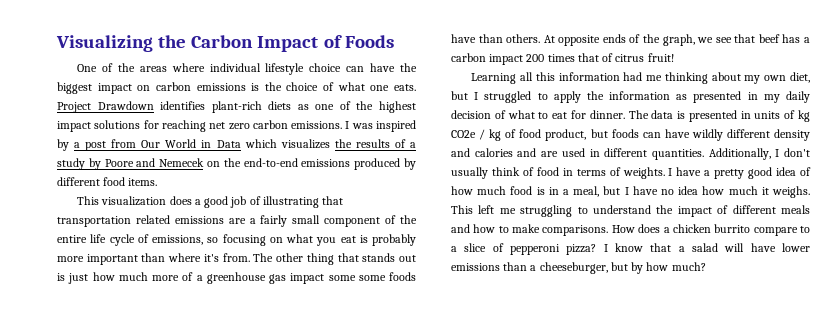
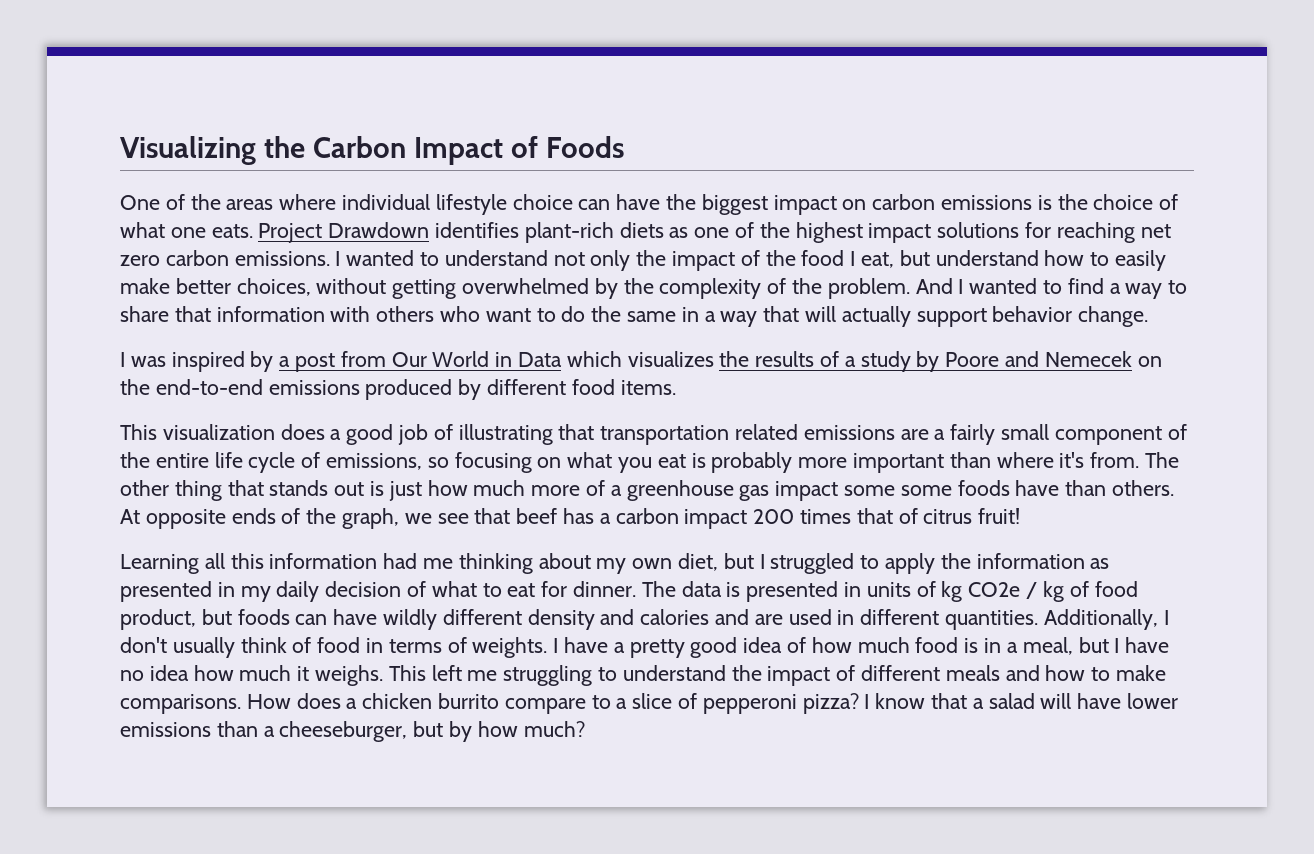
(350, 125) none -> [346,250,1167,271] [120,278,1188,299] [120,306,1149,327] [120,352,125,367] wanted to understand not only the impact of the food I eat, but understand how to easily make better choices, without getting overwhelmed by the complexity of the problem. And I wanted to find a way to share that information with others who want to do the same in a way that will actually support behavior change. // I

